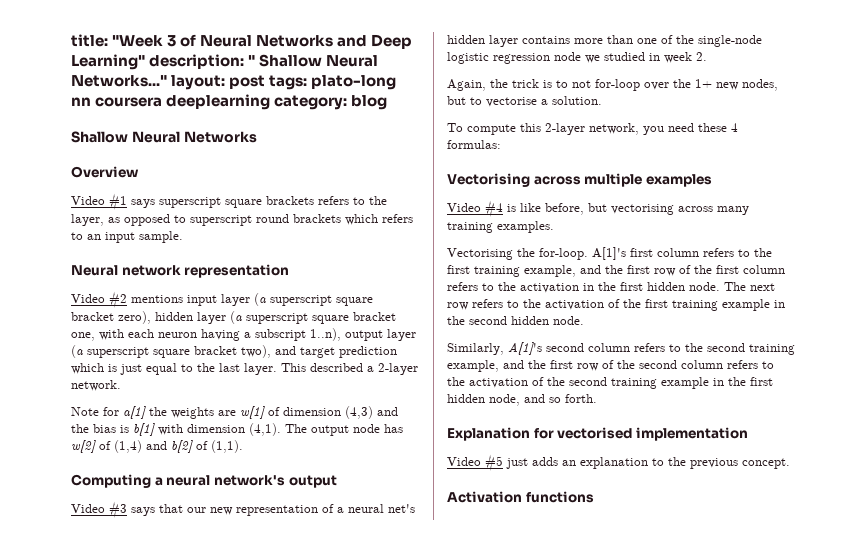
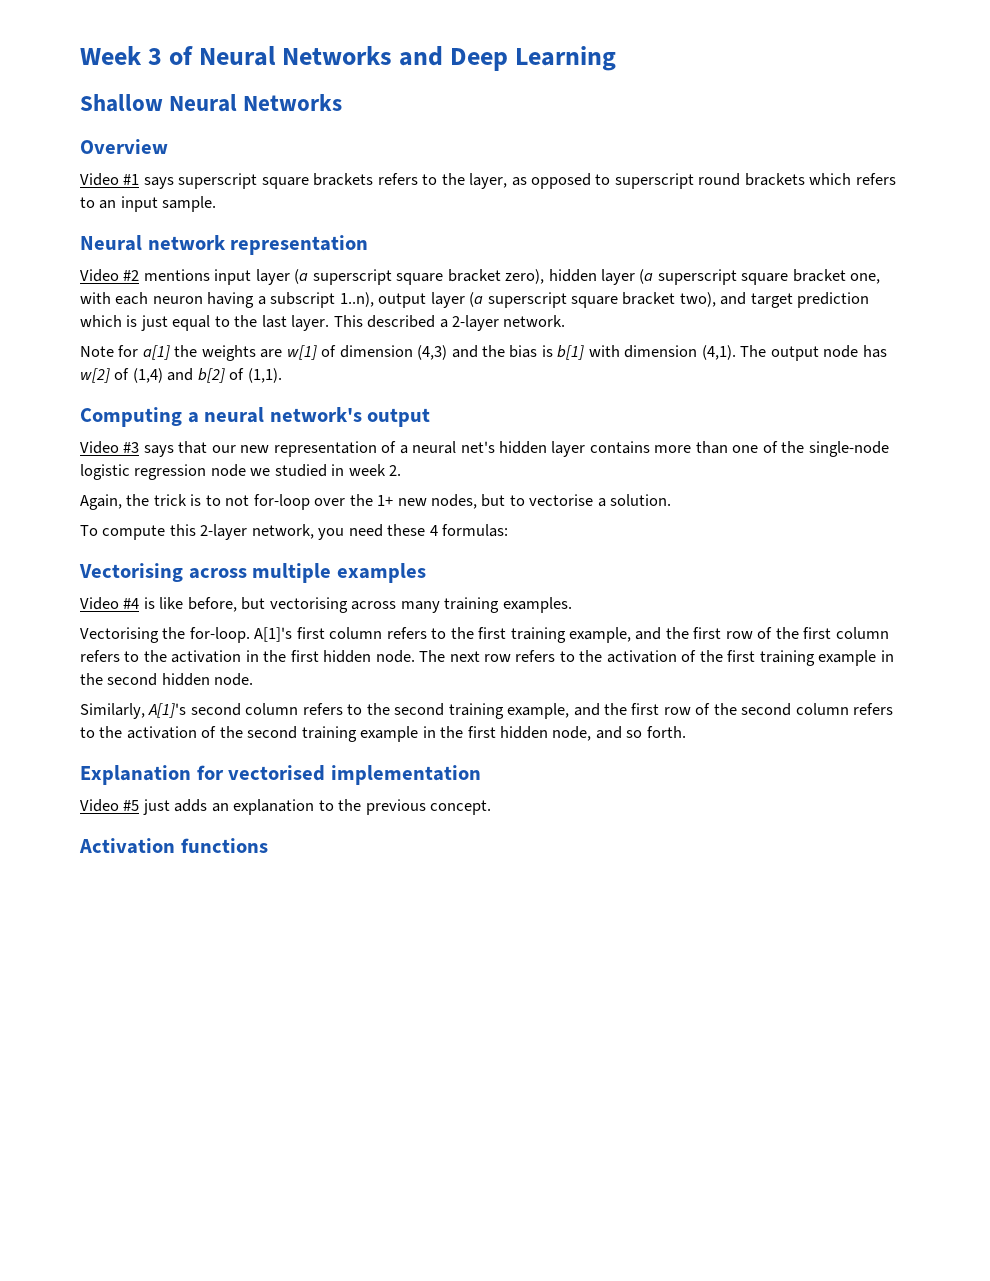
[71,34,164,47] title: "Week -> [80,46,142,65] Week
[71,54,379,70] [71,75,397,90] [71,94,388,110] Learning" description: " Shallow Neural Networks..." layout: post tags: plato-long nn coursera deeplearning category: blog -> [515,46,617,71] Learning

